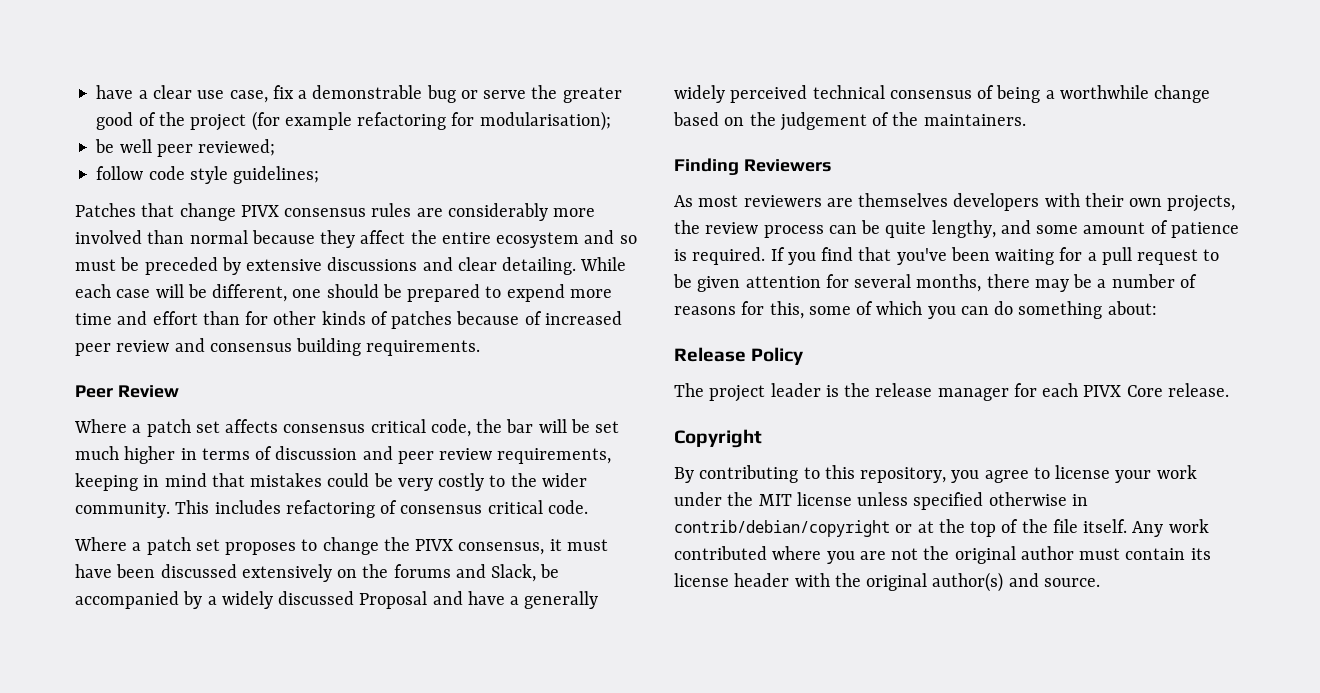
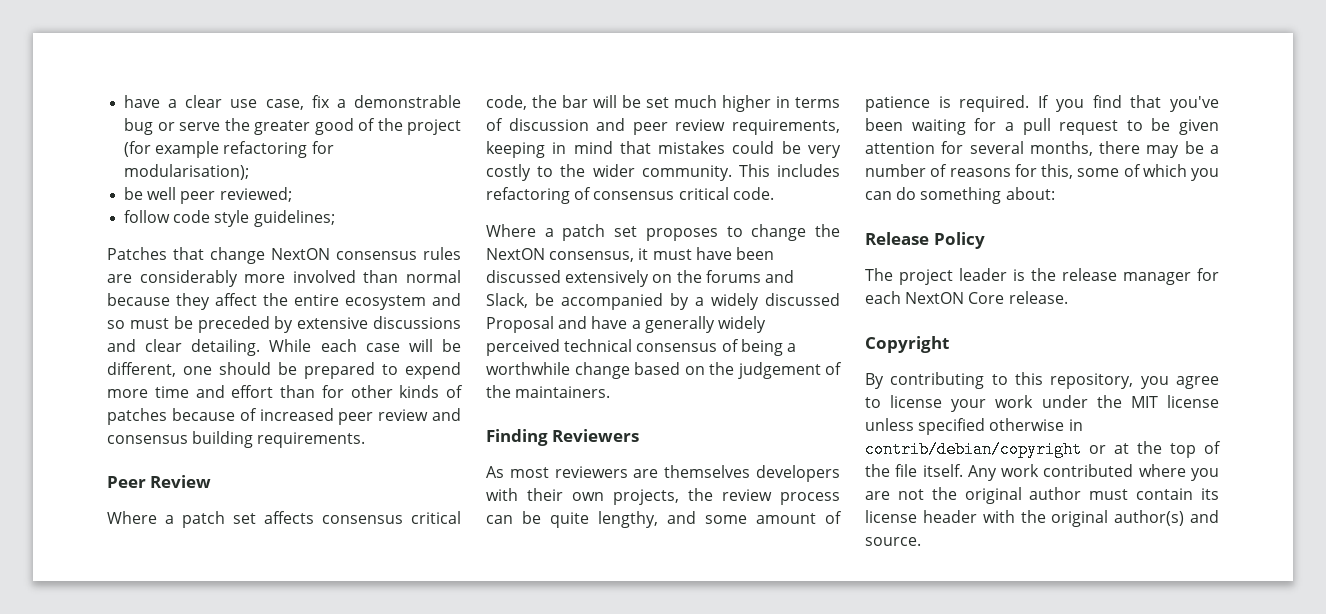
[240,205,279,217] PIVX -> [271,248,330,260] NextON
[415,539,454,551] PIVX -> [486,248,545,260] NextON
[1083,385,1122,397] PIVX -> [905,292,965,304] NextON

